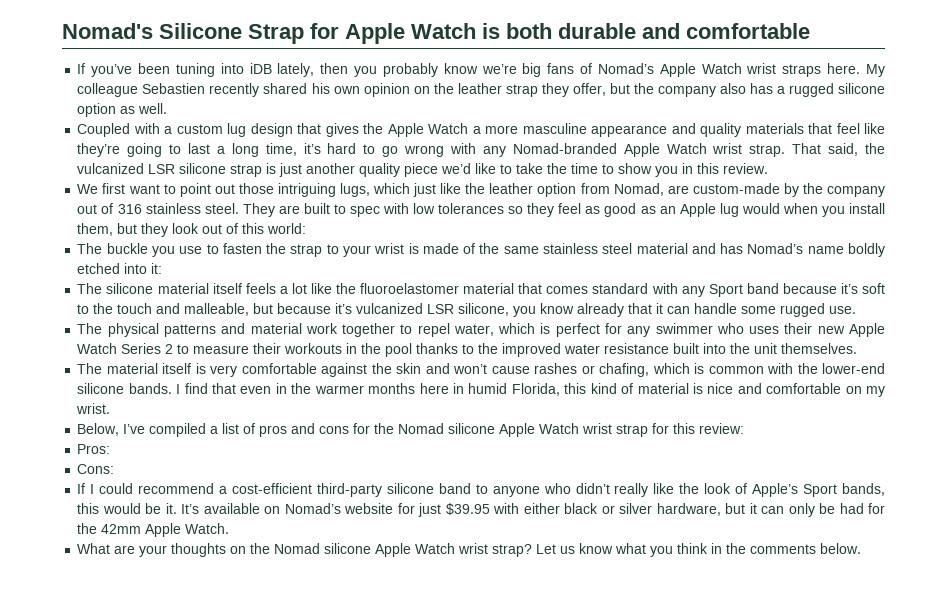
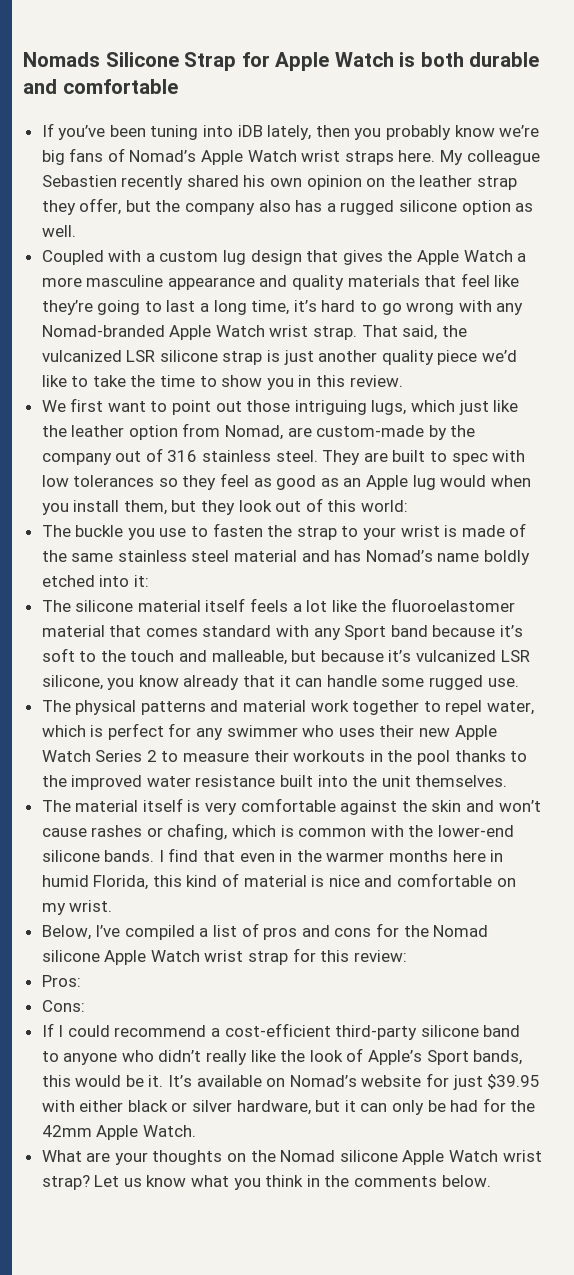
[62,23,153,39] Nomad's -> [23,52,100,67] Nomads

